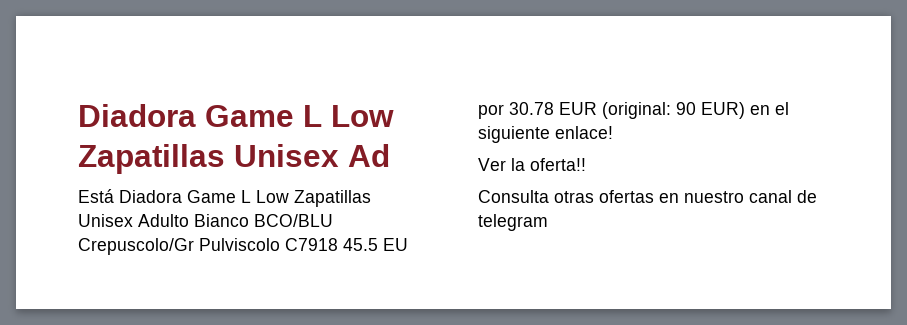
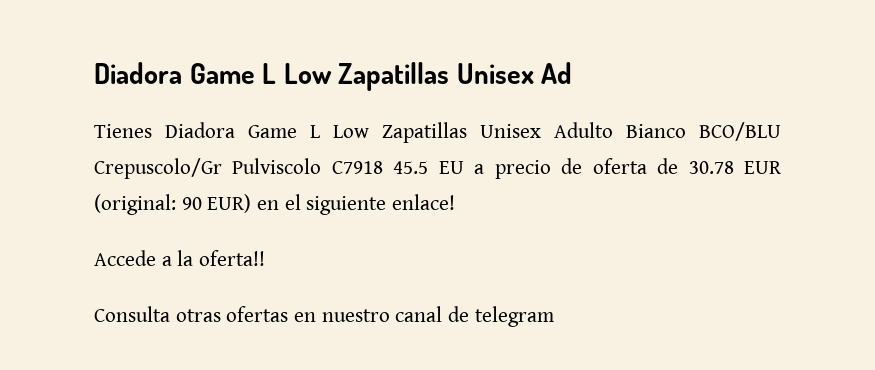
[78,189,114,203] Está -> [94,124,152,138] Tienes
[478,104,504,119] por -> [474,158,679,179] a precio de oferta de
[478,158,506,171] Ver -> [94,250,172,266] Accede a

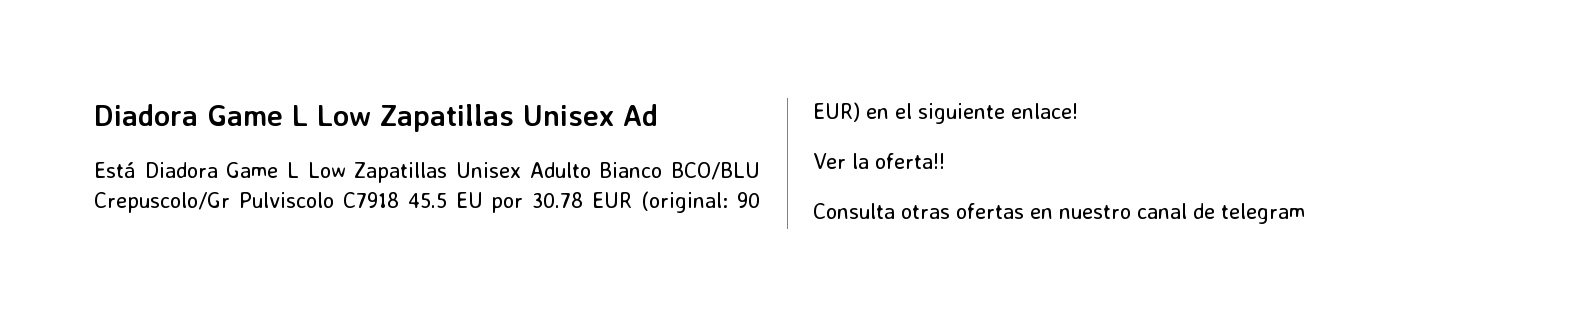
[94,124,152,138] Tienes -> [94,162,136,178] Está
[474,158,679,179] a precio de oferta de -> [491,197,524,213] por
[94,250,172,266] Accede a -> [813,153,846,169] Ver

